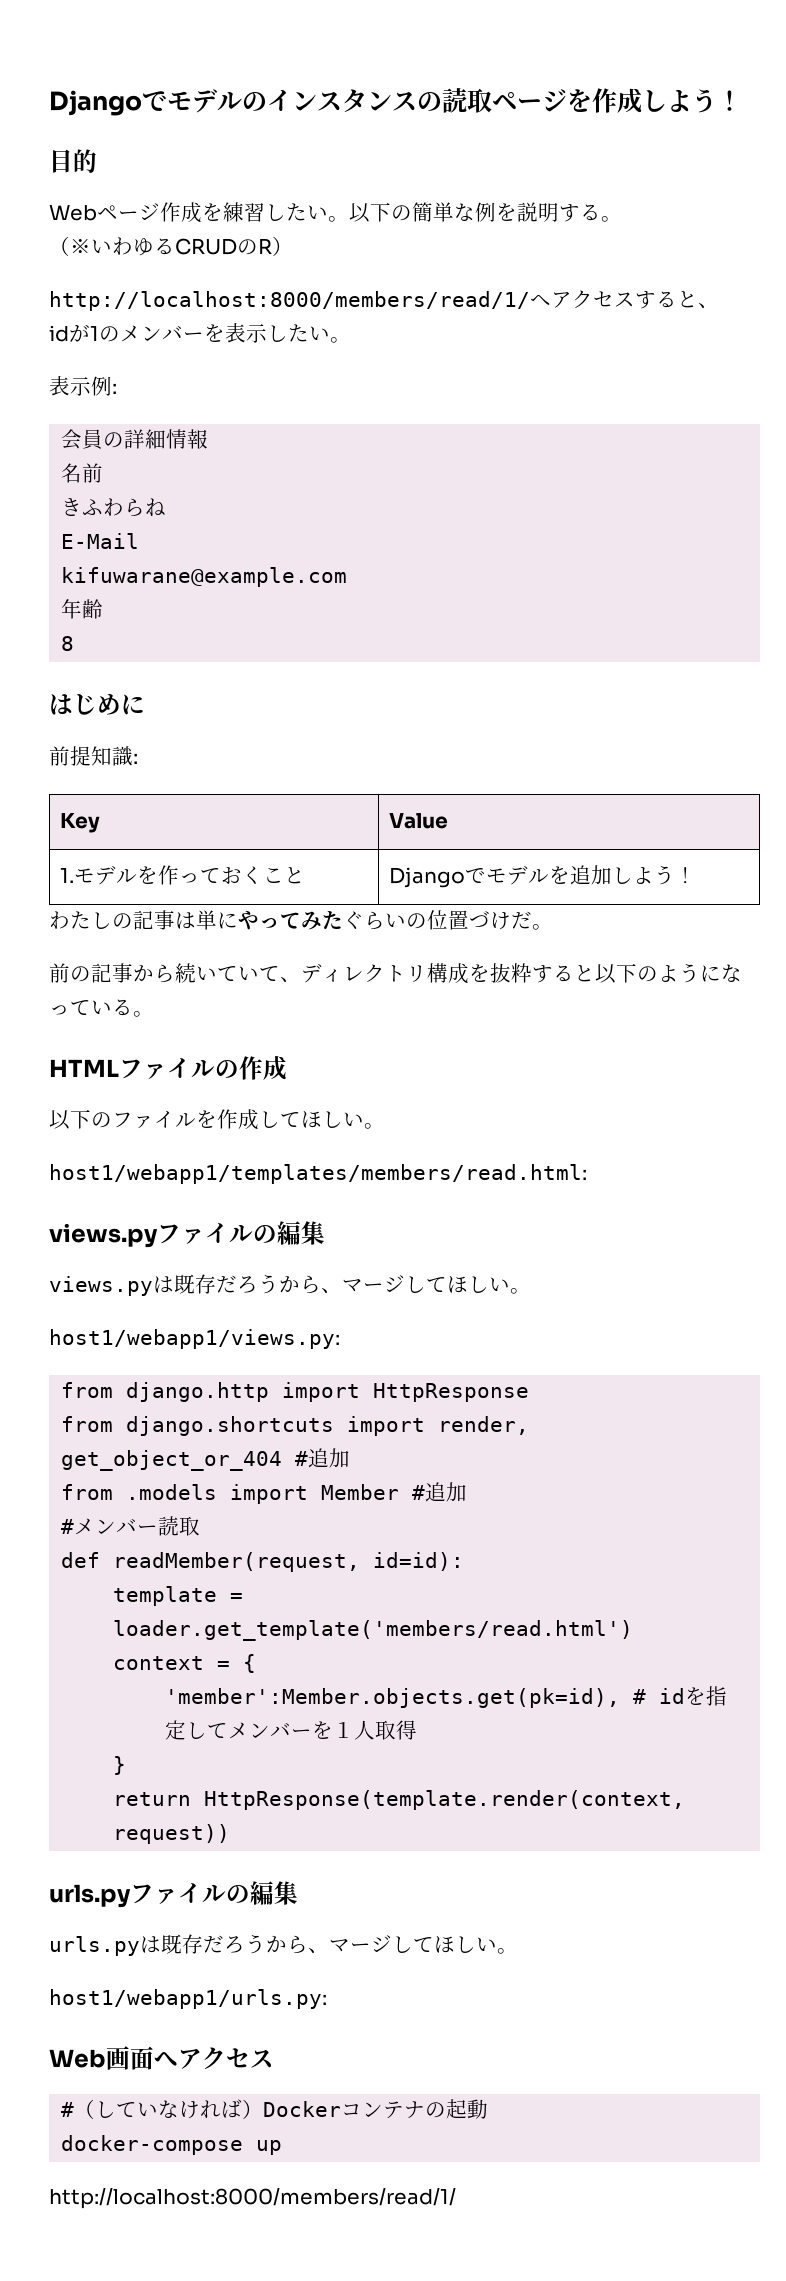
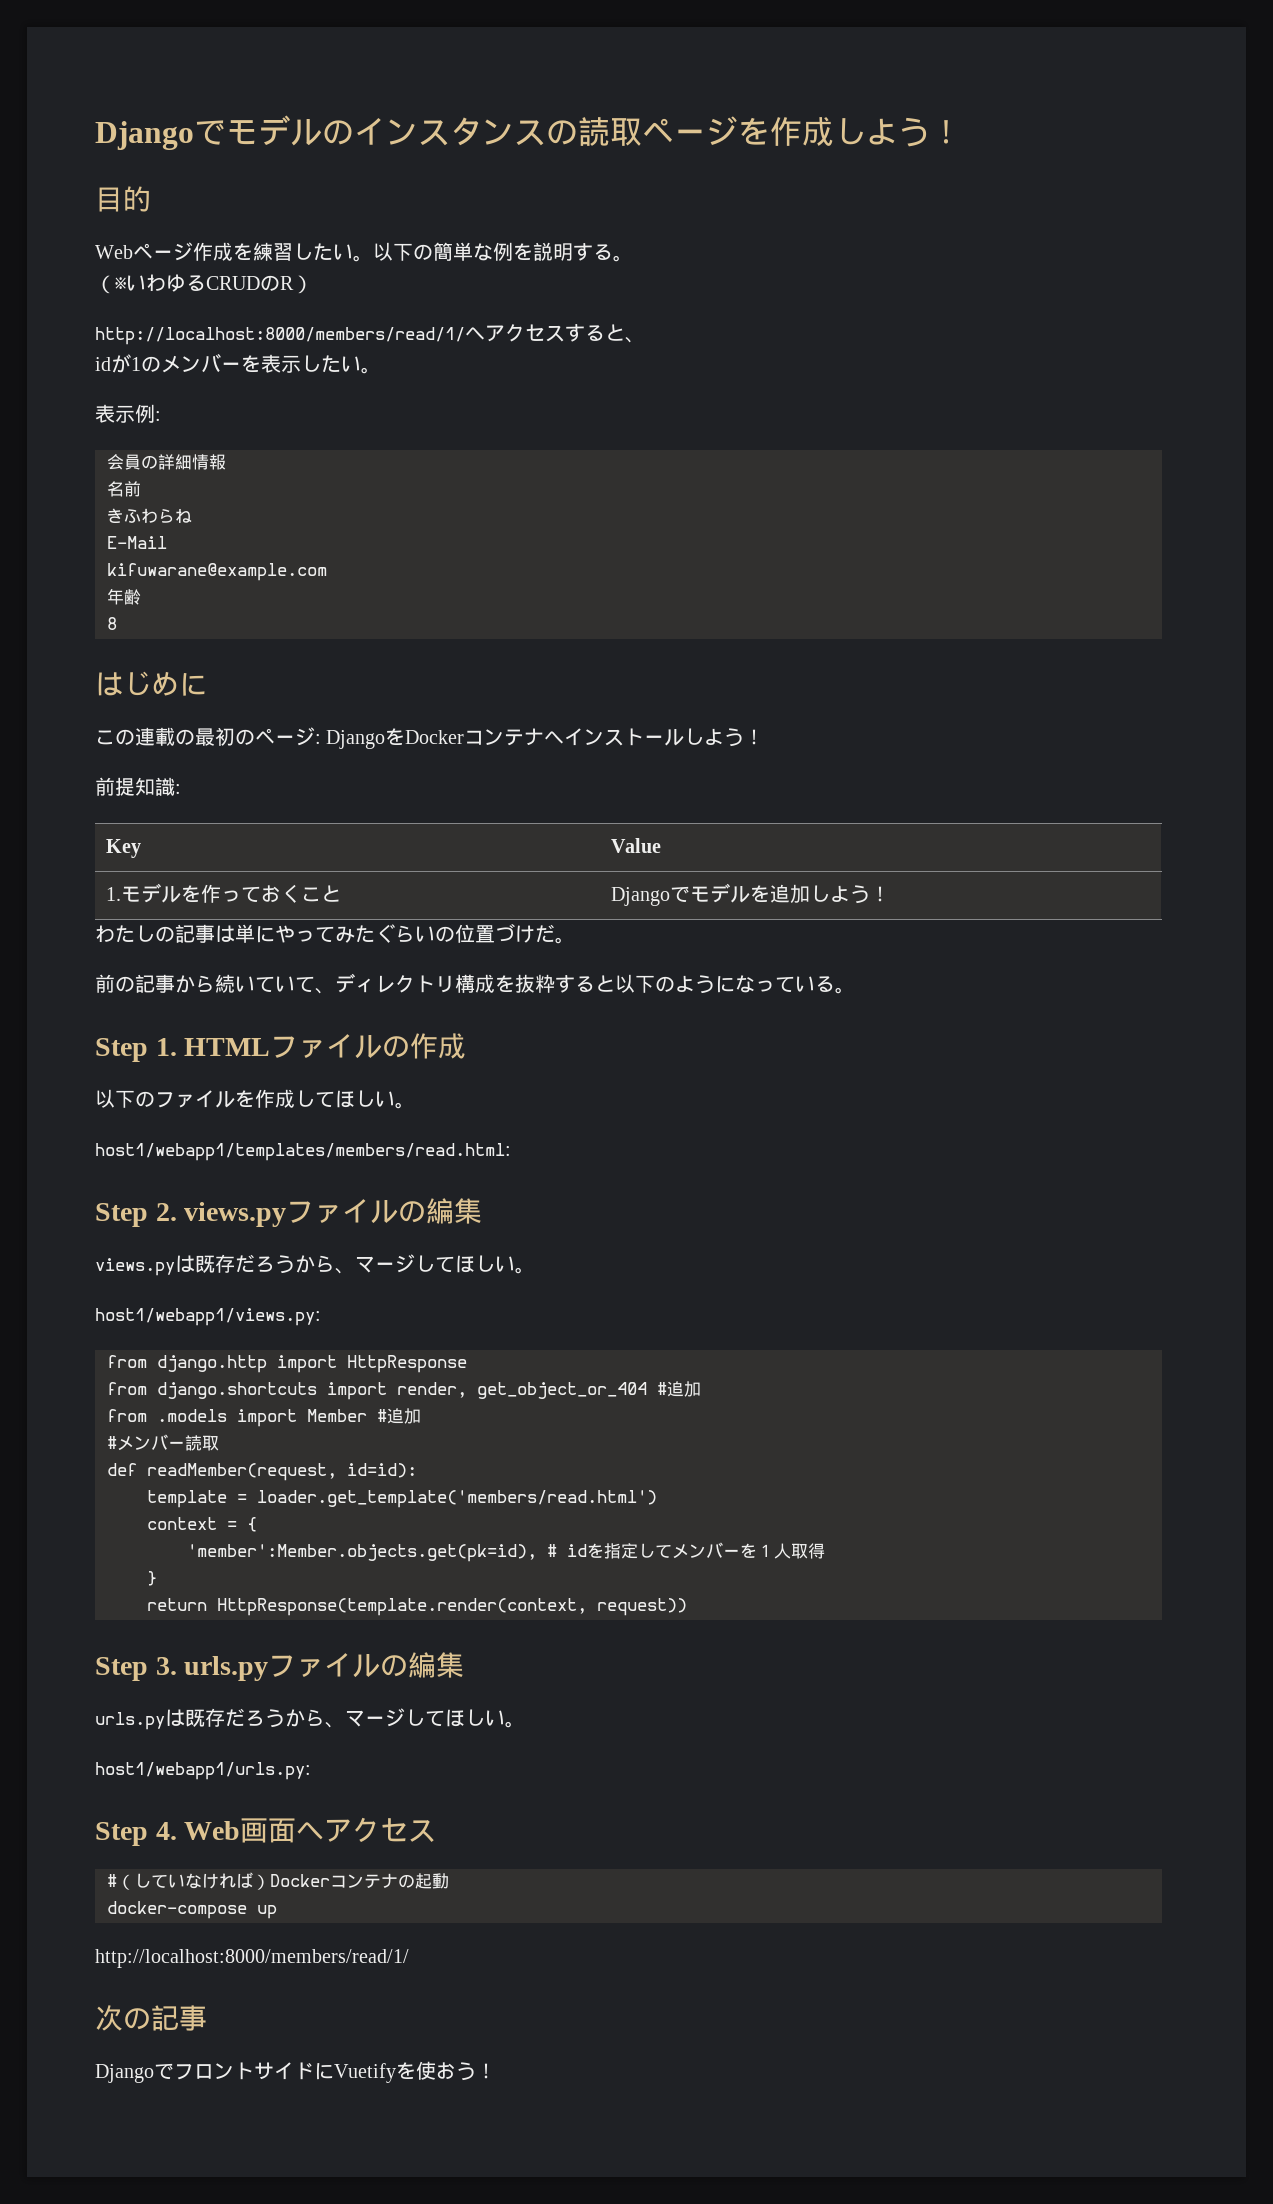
(145, 704) none -> [95,727,765,749] // この連載の最初のページ: DjangoをDockerコンテナへインストールしよう！
(154, 1014) none -> [95,1038,177,1062] Step 1.
(587, 1174) none -> [95,1203,177,1227] Step 2.
(231, 1834) none -> [95,1657,177,1681] Step 3.
(327, 1999) none -> [95,1822,177,1846] Step 4.
(456, 2198) none -> [95,2005,207,2031] [95,2061,496,2083] // 次の記事 // DjangoでフロントサイドにVuetifyを使おう！

